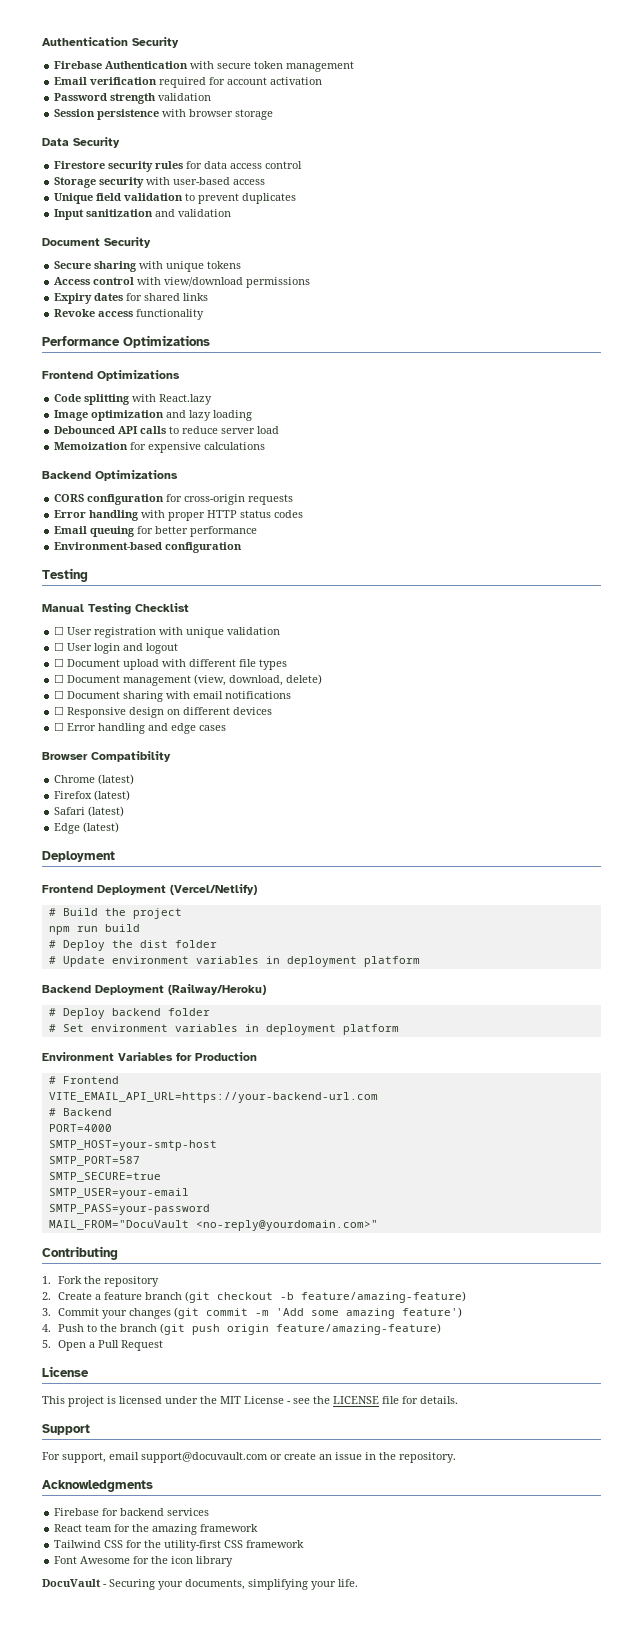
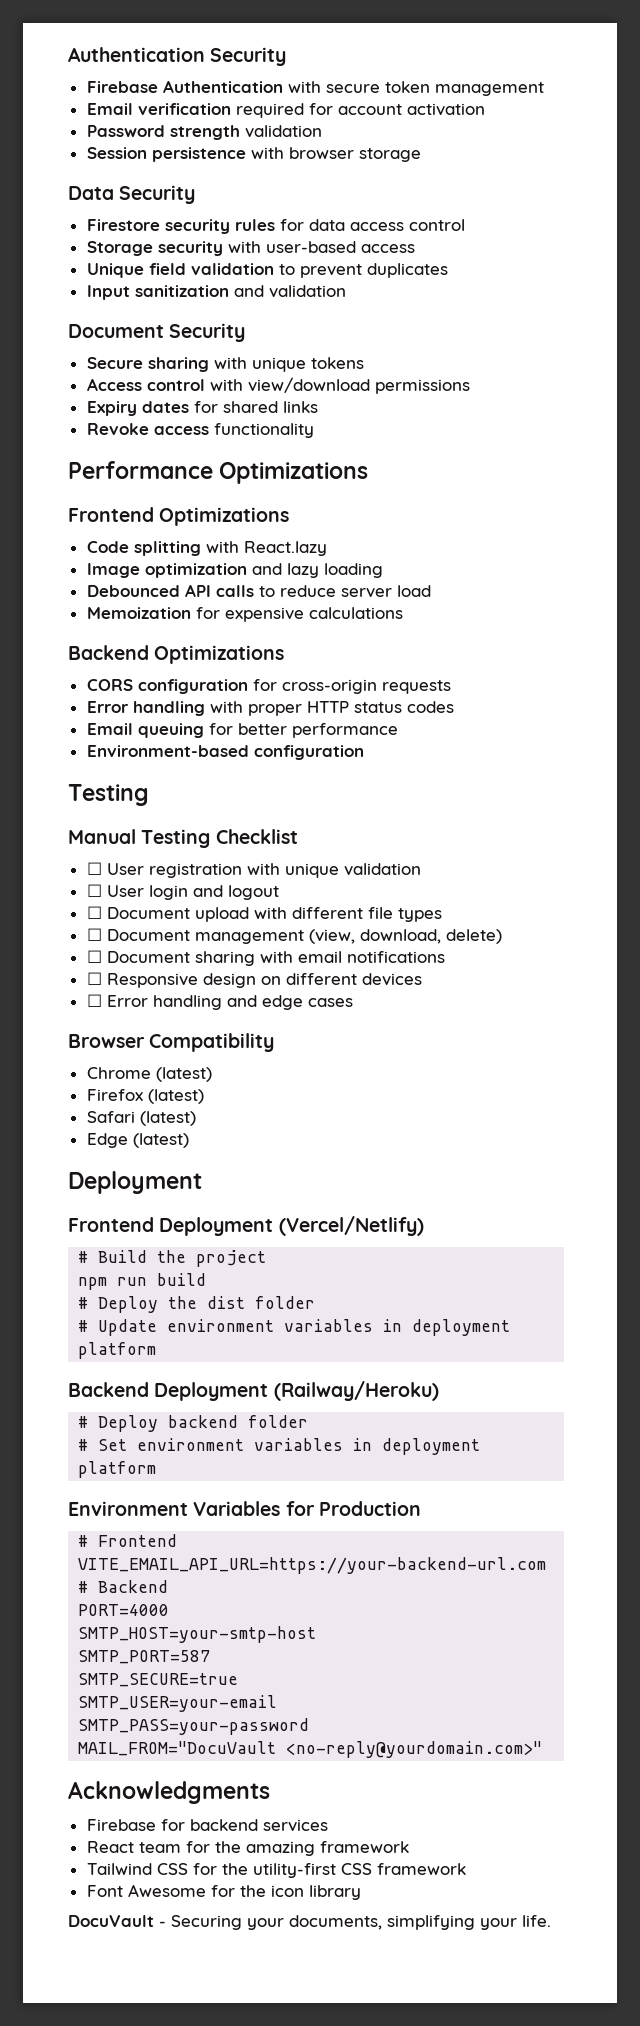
[42,1246,118,1260] [42,1276,159,1287] [42,1291,466,1303] [42,1307,462,1319] [42,1323,441,1335] [42,1340,163,1351] [42,1366,89,1377] [42,1396,458,1407] [42,1424,90,1435] [42,1452,456,1463] // Contributing // 1. Fork the repository // 2. Create a feature branch (git checkout -b feature/amazing-feature) // 3. Commit your changes (git commit -m 'Add some amazing feature') // 4. Push to the branch (git push origin feature/amazing-feature) // 5. Open a Pull Request // License // This project is licensed under the MIT License - see the LICENSE file for details. // Support // For support, email support@docuvault.com or create an issue in the repository. -> (543, 1749) none

